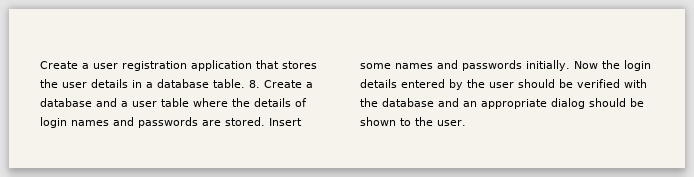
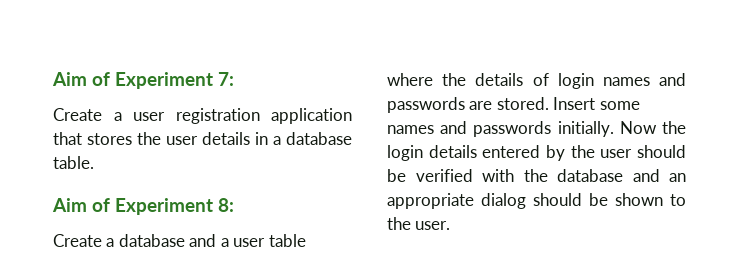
(40, 65) none -> [52,72,234,89] Aim of Experiment 7: //
[249,80,260,88] 8. -> [52,198,234,215] // Aim of Experiment 8: //

